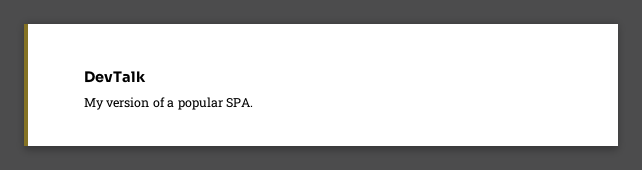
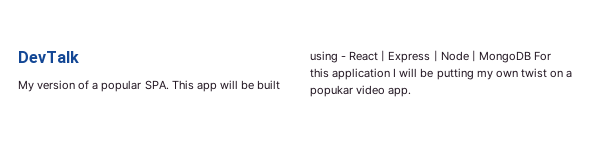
(253, 103) none -> [171,80,281,92] [310,50,551,63] [310,68,573,80] [310,85,412,97] This app will be built using - React | Express | Node | MongoDB For this application I will be putting my own twist on a popukar video app.

